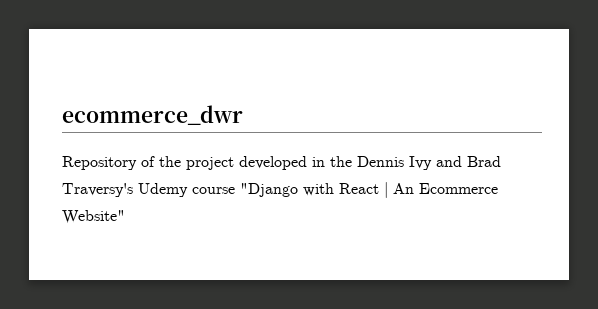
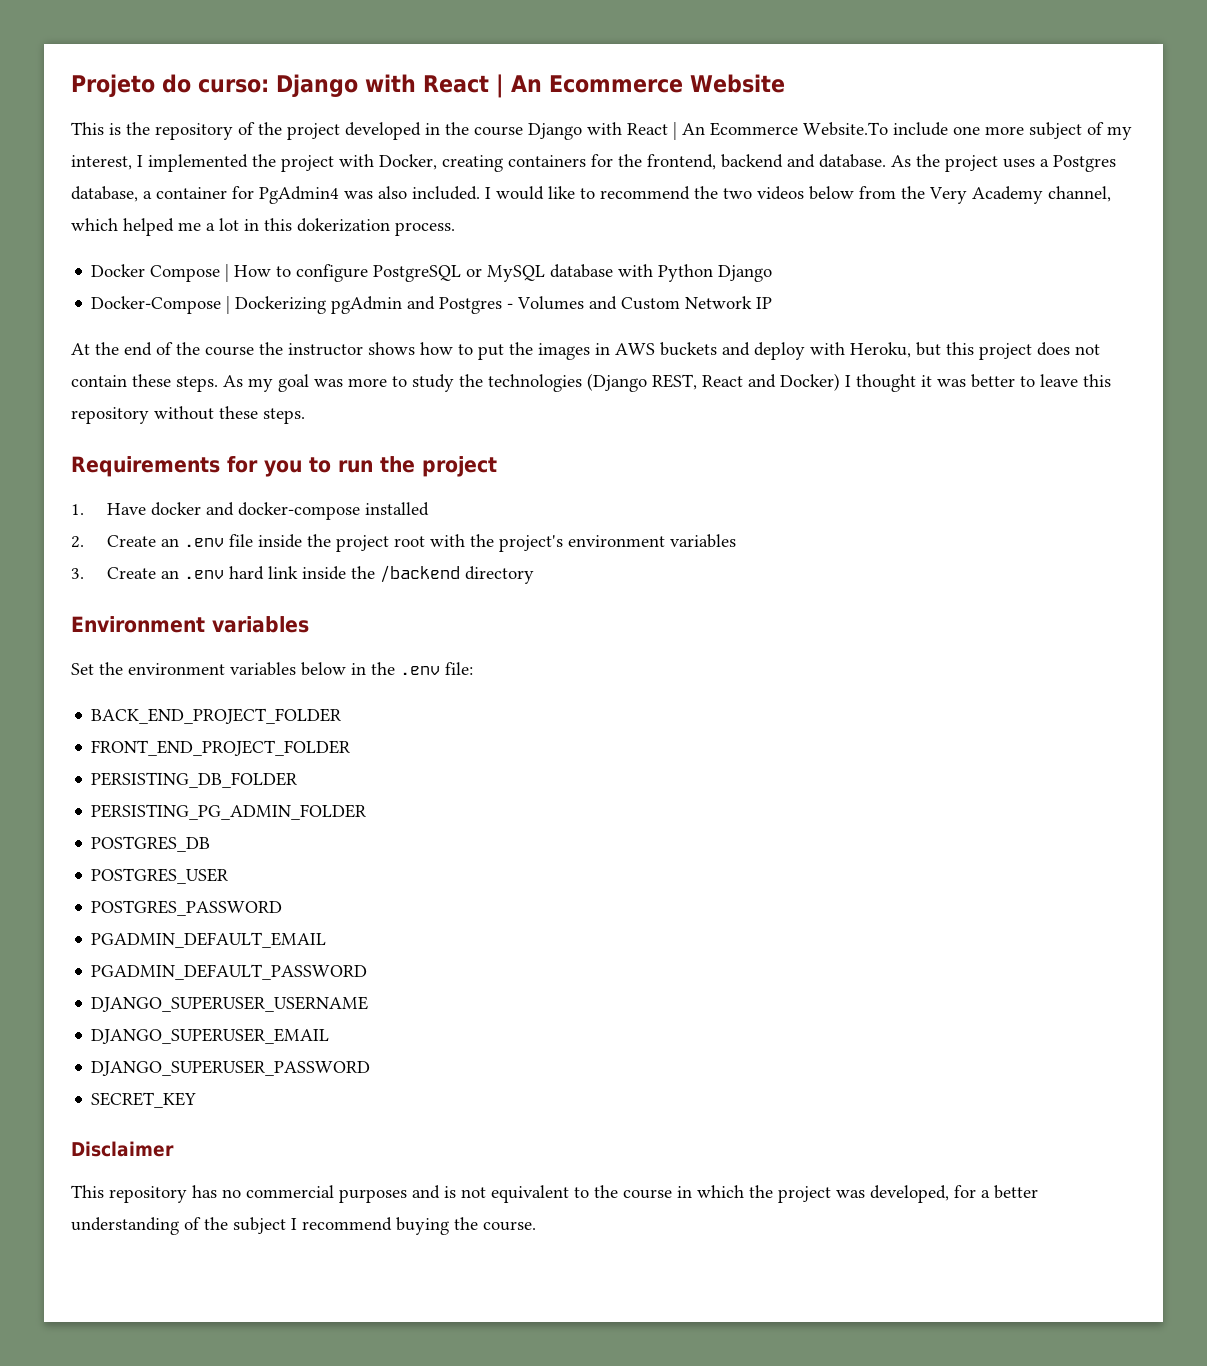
[62,105,243,125] [62,156,137,170] ecommerce_dwr // Repository -> [71,74,785,98] [71,122,233,140] Projeto do curso: Django with React | An Ecommerce Website // This is the repository
[357,156,501,170] [62,182,498,198] [62,210,125,224] Dennis Ivy and Brad Traversy's Udemy course "Django with React | An Ecommerce Website" -> [474,122,1132,140] [71,154,1116,172] [71,186,1111,204] [71,218,455,236] [91,264,773,282] [91,296,773,314] [71,342,1100,360] [71,373,1111,392] [71,406,305,424] [71,456,497,477] [71,502,429,520] [71,534,736,552] [71,565,534,584] [71,616,309,633] [71,662,473,676] [91,708,342,724] [91,740,351,756] [91,772,298,788] [91,804,367,820] [91,836,211,852] [91,868,229,884] [91,900,283,916] [91,932,327,948] [91,964,368,980] [91,996,369,1012] [91,1028,330,1044] [91,1060,371,1076] [91,1092,197,1108] [71,1141,174,1157] [71,1185,1038,1203] [71,1217,536,1235] course Django with React | An Ecommerce Website.To include one more subject of my interest, I implemented the project with Docker, creating containers for the frontend, backend and database. As the project uses a Postgres database, a container for PgAdmin4 was also included. I would like to recommend the two videos below from the Very Academy channel, which helped me a lot in this dokerization process. // Docker Compose | How to configure PostgreSQL or MySQL database with Python Django // Docker-Compose | Dockerizing pgAdmin and Postgres - Volumes and Custom Network IP // At the end of the course the instructor shows how to put the images in AWS buckets and deploy with Heroku, but this project does not contain these steps. As my goal was more to study the technologies (Django REST, React and Docker) I thought it was better to leave this repository without these steps. // Requirements for you to run the project // 1. Have docker and docker-compose installed // 2. Create an .env file inside the project root with the project's environment variables // 3. Create an .env hard link inside the /backend directory // Environment variables // Set the environment variables below in the .env file: // BACK_END_PROJECT_FOLDER // FRONT_END_PROJECT_FOLDER // PERSISTING_DB_FOLDER // PERSISTING_PG_ADMIN_FOLDER // POSTGRES_DB // POSTGRES_USER // POSTGRES_PASSWORD // PGADMIN_DEFAULT_EMAIL // PGADMIN_DEFAULT_PASSWORD // DJANGO_SUPERUSER_USERNAME // DJANGO_SUPERUSER_EMAIL // DJANGO_SUPERUSER_PASSWORD // SECRET_KEY // Disclaimer // This repository has no commercial purposes and is not equivalent to the course in which the project was developed, for a better understanding of the subject I recommend buying the course.

